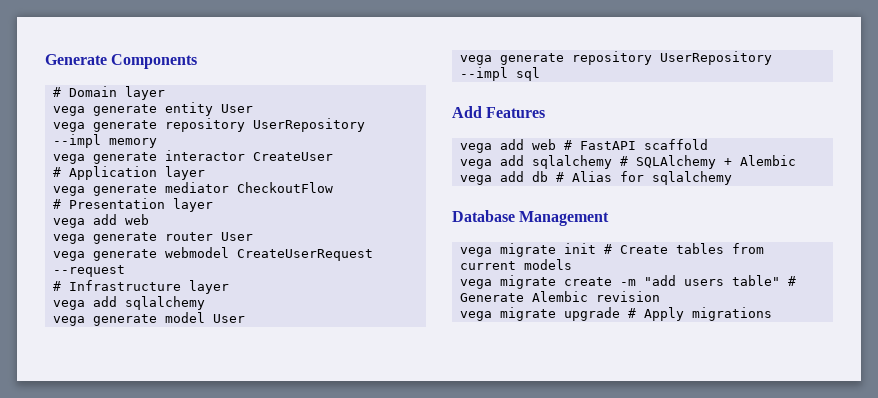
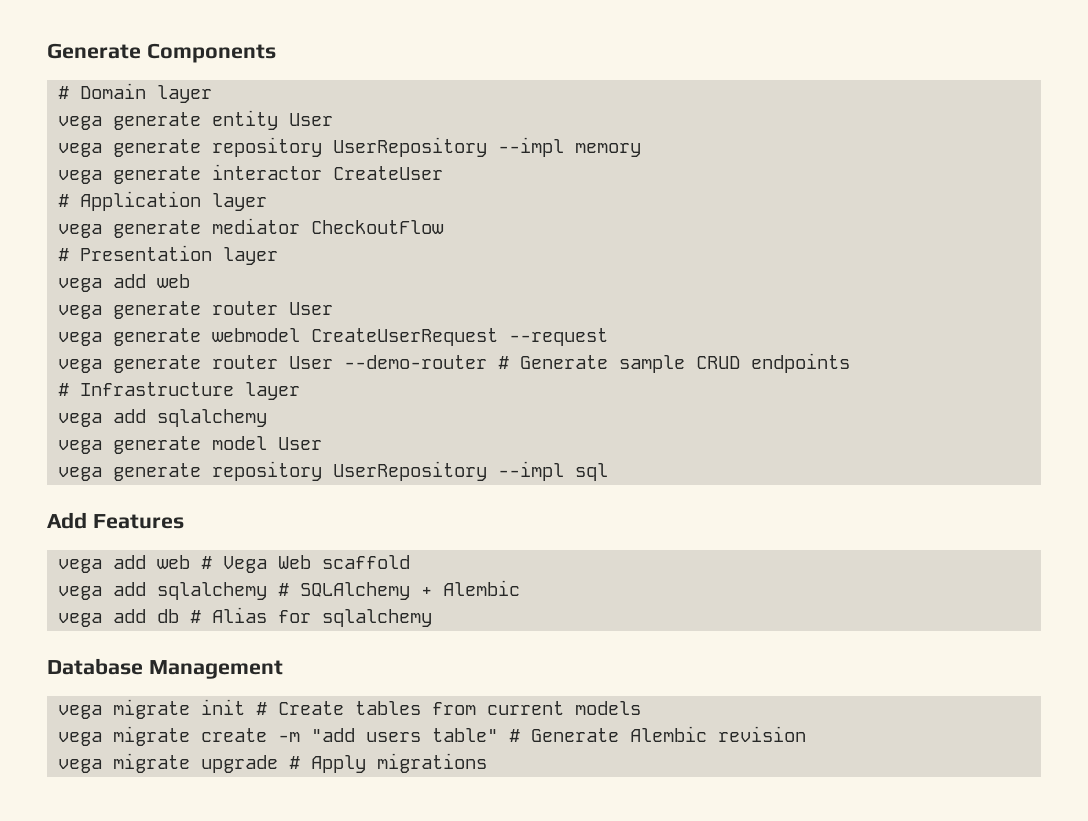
(126, 271) none -> [58,353,851,373] // vega generate router User --demo-router # Generate sample CRUD endpoints
[580,141,637,150] FastAPI -> [223,555,312,573] Vega Web

